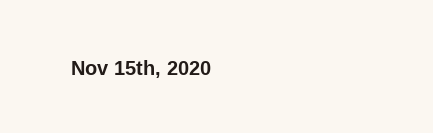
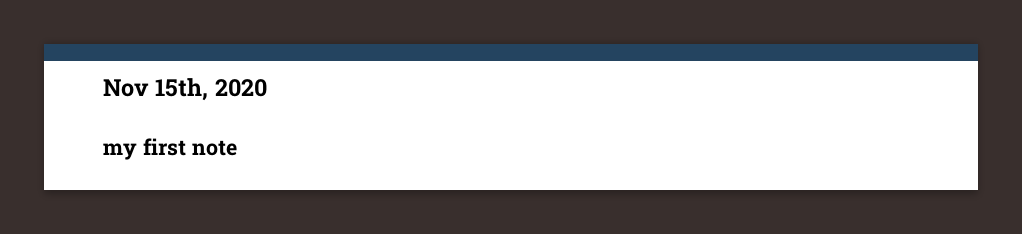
(211, 68) none -> [103,138,237,160] // my first note

